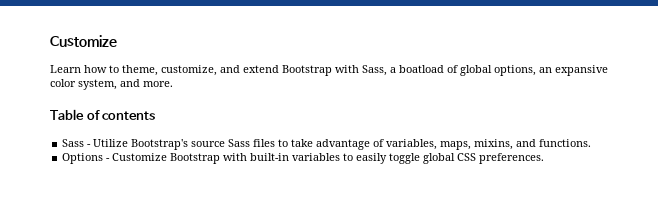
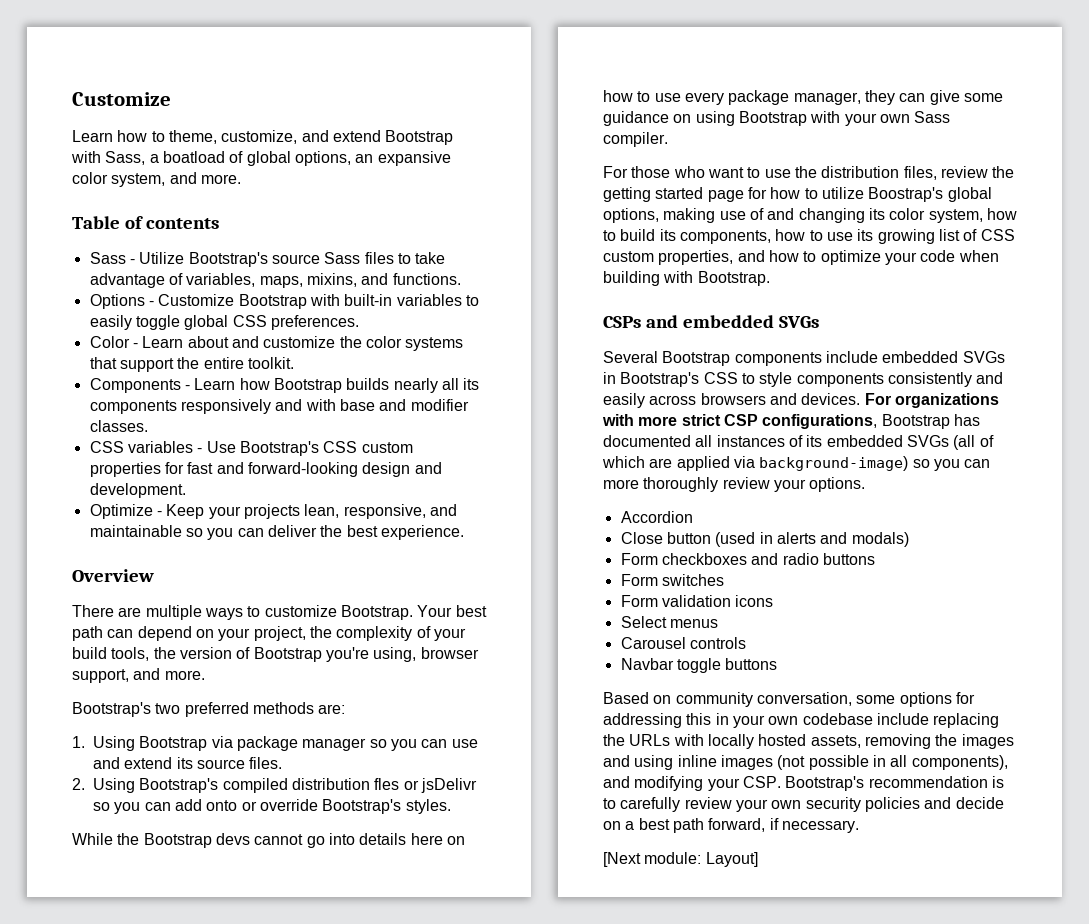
(545, 158) none -> [89,336,464,351] [89,357,294,372] [89,378,480,393] [89,399,469,414] [89,420,148,432] [89,441,413,456] [89,462,442,477] [89,483,186,498] [89,504,457,519] [89,525,464,540] [72,569,154,582] [72,605,487,620] [72,626,466,641] [72,647,479,662] [72,668,205,683] [72,702,346,717] [72,736,478,751] [93,757,283,769] [72,778,478,793] [93,799,451,814] [72,833,465,848] [603,90,1003,105] [603,111,951,126] [603,132,668,147] [603,166,1015,180] [603,187,992,202] [603,208,1017,223] [603,229,1015,244] [603,250,999,265] [603,271,770,286] [603,315,820,328] [603,351,1005,366] [603,372,1004,387] [603,393,999,408] [602,414,980,429] [603,435,994,450] [602,456,991,471] [603,477,866,492] [620,511,693,523] [620,532,909,547] [620,553,875,565] [620,574,724,586] [620,595,774,607] [620,616,718,628] [620,637,746,649] [620,658,778,673] [603,692,975,707] [603,713,1000,728] [603,734,1014,749] [603,755,1008,770] [603,776,1004,791] [603,797,1004,812] [603,818,859,833] [603,852,758,867] // Color - Learn about and customize the color systems that support the entire toolkit. // Components - Learn how Bootstrap builds nearly all its components responsively and with base and modifier classes. // CSS variables - Use Bootstrap's CSS custom properties for fast and forward-looking design and development. // Optimize - Keep your projects lean, responsive, and maintainable so you can deliver the best experience. // Overview // There are multiple ways to customize Bootstrap. Your best path can depend on your project, the complexity of your build tools, the version of Bootstrap you're using, browser support, and more. // Bootstrap's two preferred methods are: // 1. Using Bootstrap via package manager so you can use and extend its source files. // 2. Using Bootstrap's compiled distribution fles or jsDelivr so you can add onto or override Bootstrap's styles. // While the Bootstrap devs cannot go into details here on how to use every package manager, they can give some guidance on using Bootstrap with your own Sass compiler. // For those who want to use the distribution files, review the getting started page for how to utilize Boostrap's global options, making use of and changing its color system, how to build its components, how to use its growing list of CSS custom properties, and how to optimize your code when building with Bootstrap. // CSPs and embedded SVGs // Several Bootstrap components include embedded SVGs in Bootstrap's CSS to style components consistently and easily across browsers and devices. For organizations with more strict CSP configurations, Bootstrap has documented all instances of its embedded SVGs (all of which are applied via background-image) so you can more thoroughly review your options. // Accordion // Close button (used in alerts and modals) // Form checkboxes and radio buttons // Form switches // Form validation icons // Select menus // Carousel controls // Navbar toggle buttons // Based on community conversation, some options for addressing this in your own codebase include replacing the URLs with locally hosted assets, removing the images and using inline images (not possible in all components), and modifying your CSP. Bootstrap's recommendation is to carefully review your own security policies and decide on a best path forward, if necessary. // [Next module: Layout]

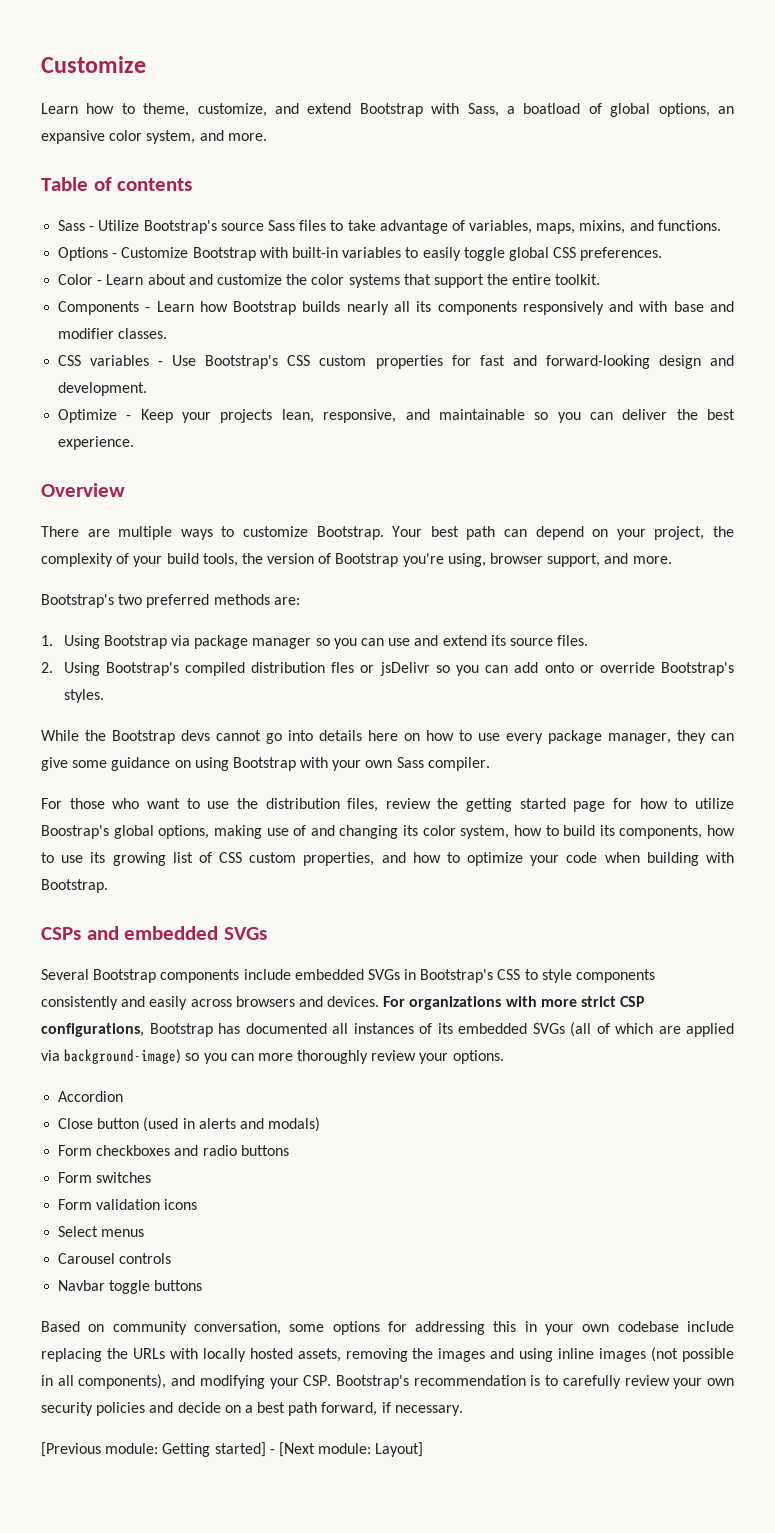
(859, 826) none -> [41,1442,275,1457] [Previous module: Getting started] -

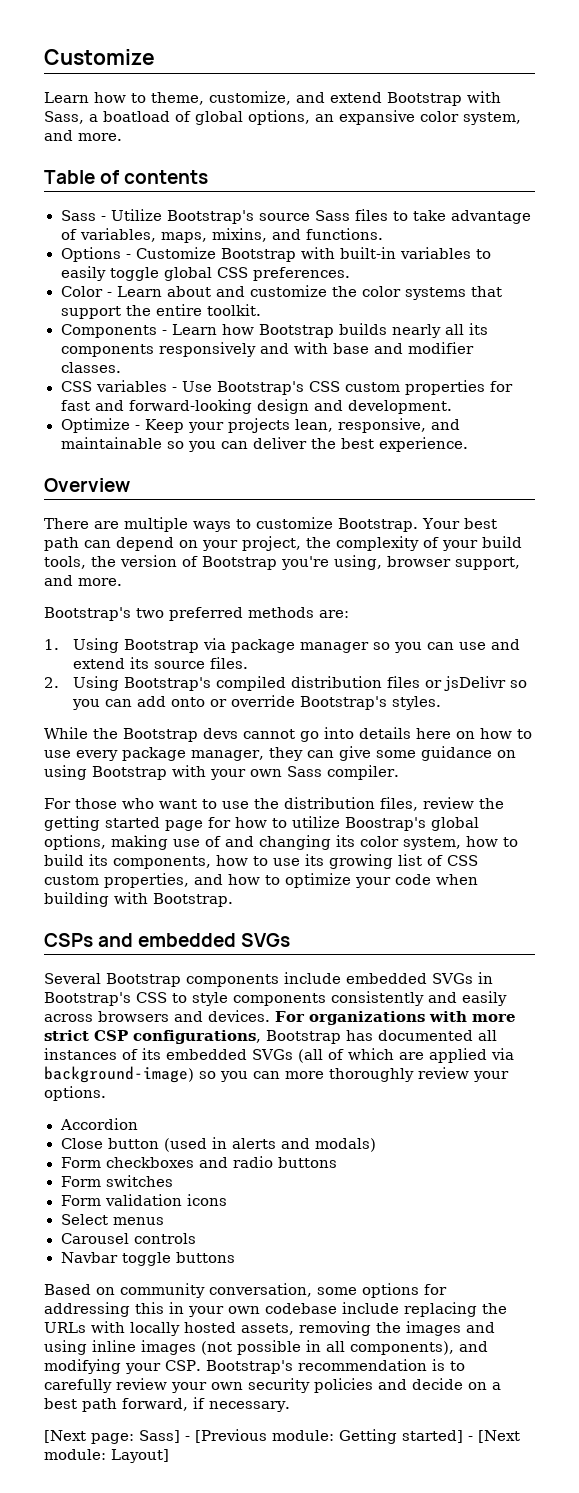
[331,662,355,673] fles -> [386,676,420,688] files
(463, 1410) none -> [44,1430,190,1444] [Next page: Sass] -

